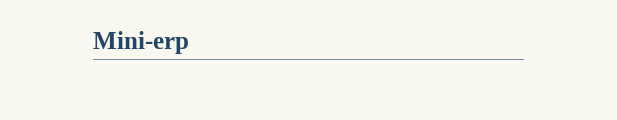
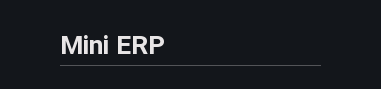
[93,31,189,54] Mini-erp -> [60,35,166,54] Mini ERP

